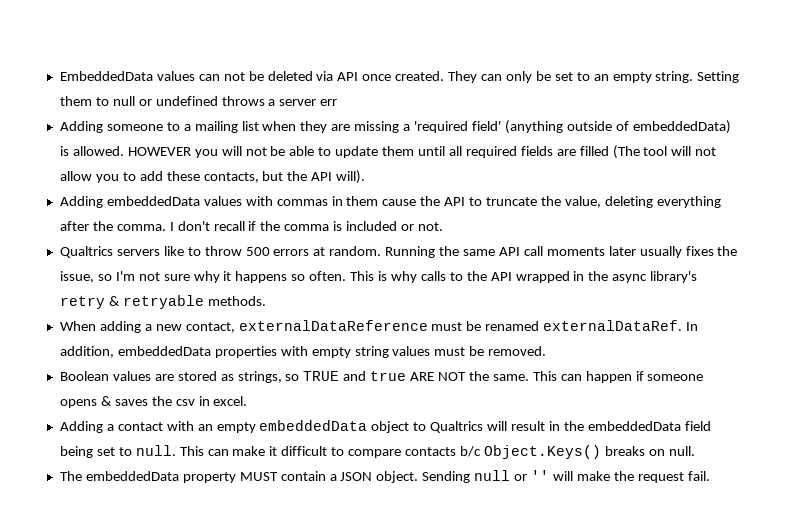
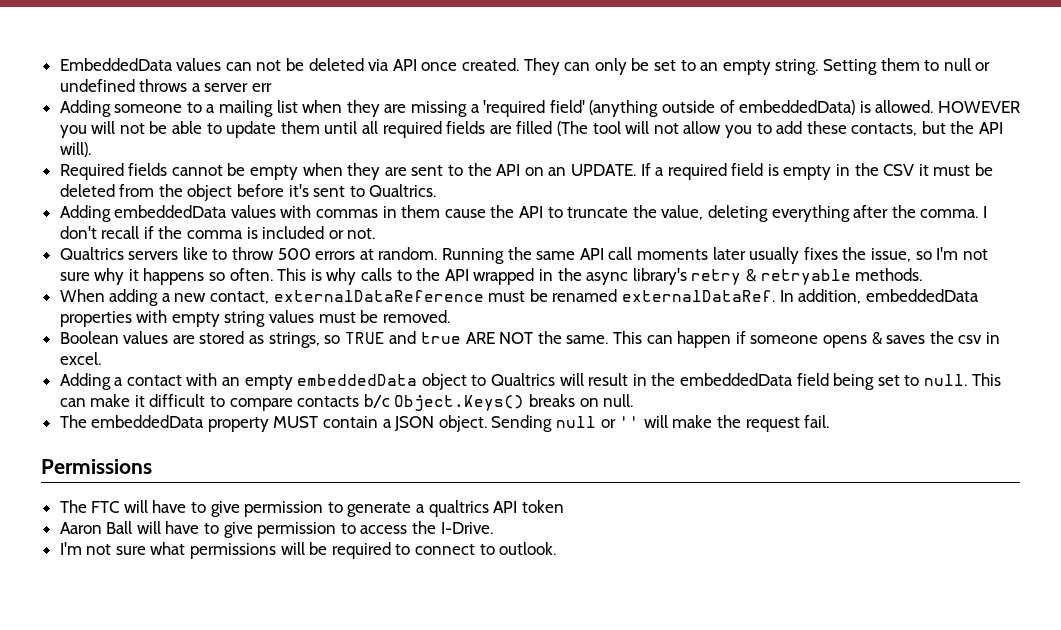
(366, 177) none -> [59,163,994,180] [59,184,437,201] // Required fields cannot be empty when they are sent to the API on an UPDATE. If a required field is empty in the CSV it must be deleted from the object before it's sent to Qualtrics.
(710, 476) none -> [41,459,152,474] [59,500,564,517] [59,521,493,538] [59,542,557,559] // Permissions // The FTC will have to give permission to generate a qualtrics API token // Aaron Ball will have to give permission to access the I-Drive. // I'm not sure what permissions will be required to connect to outlook.

